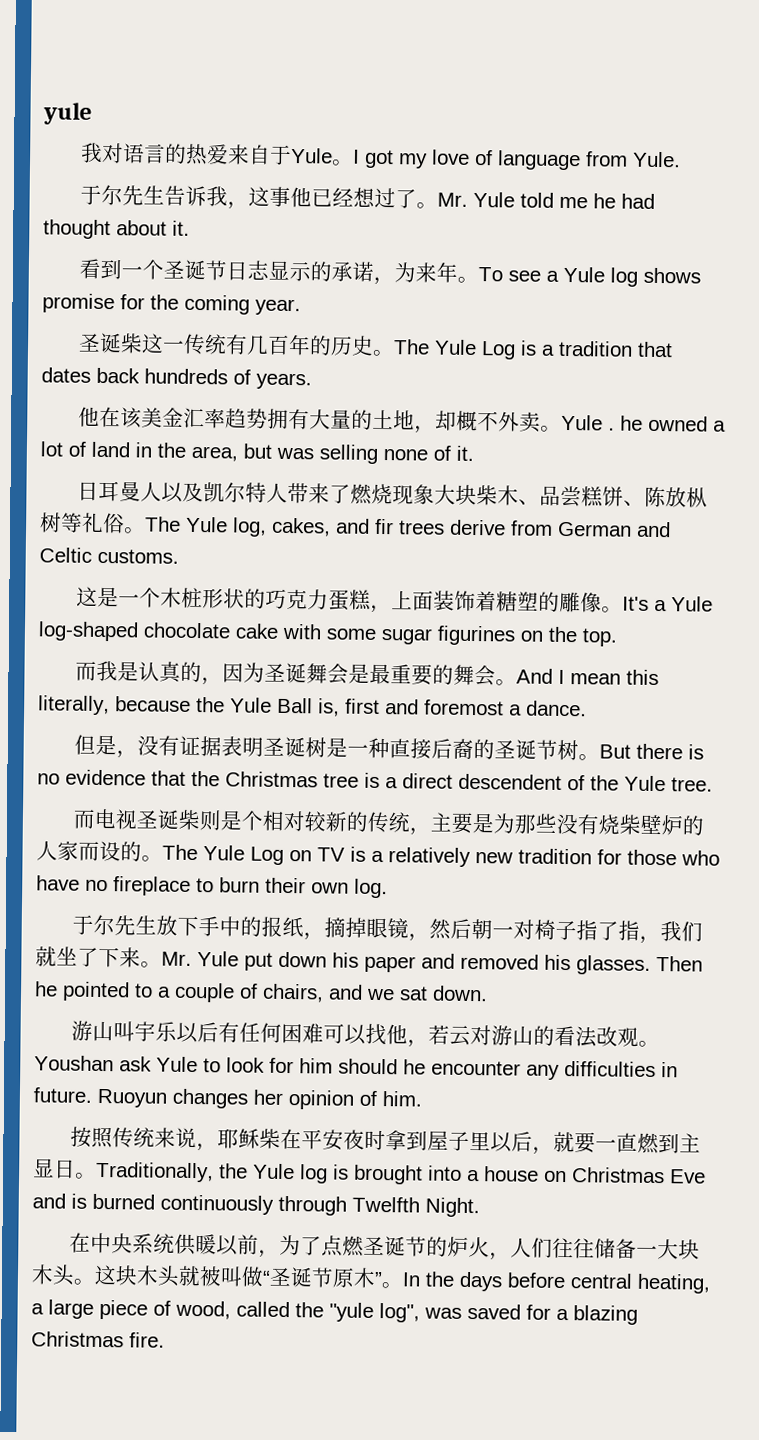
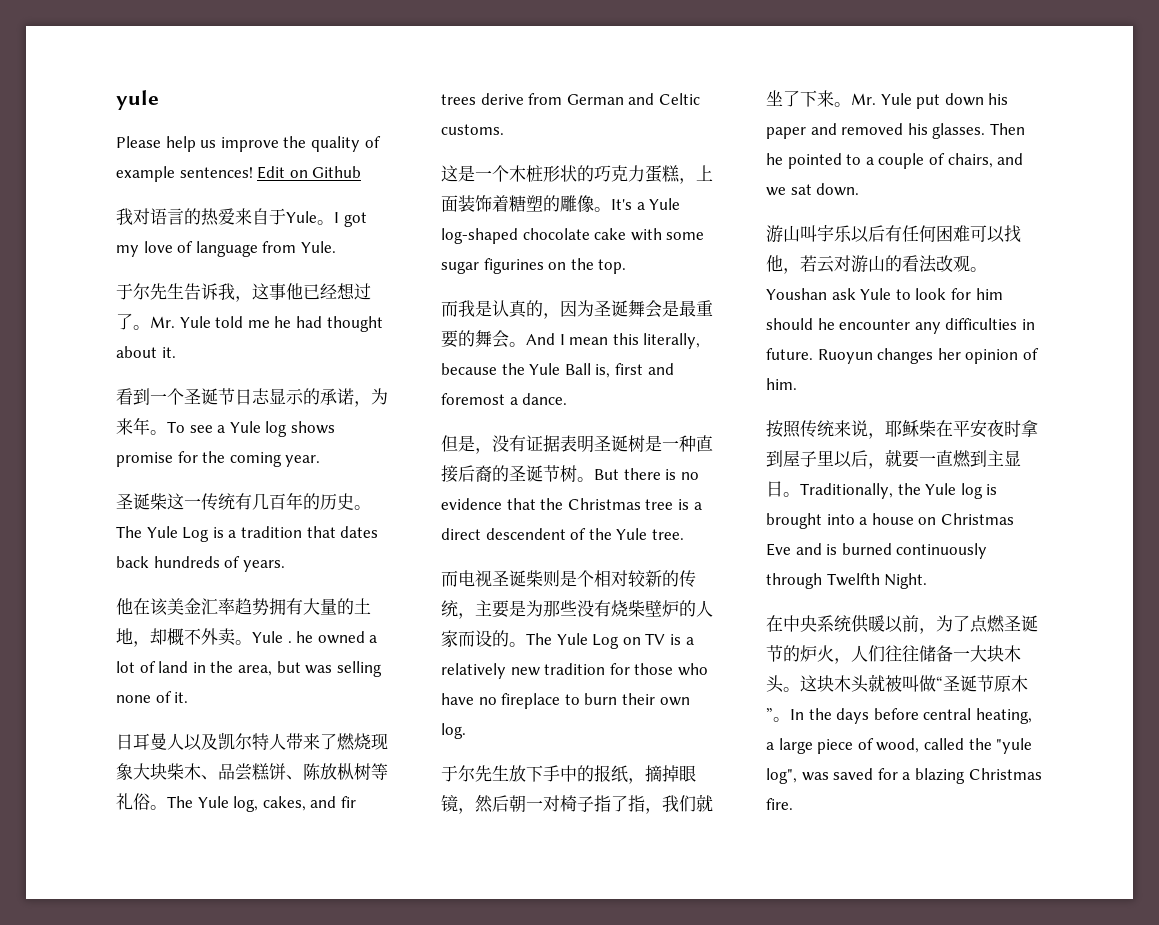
(92, 113) none -> [116,136,381,152] [116,166,362,182] // Please help us improve the quality of example sentences! Edit on Github

